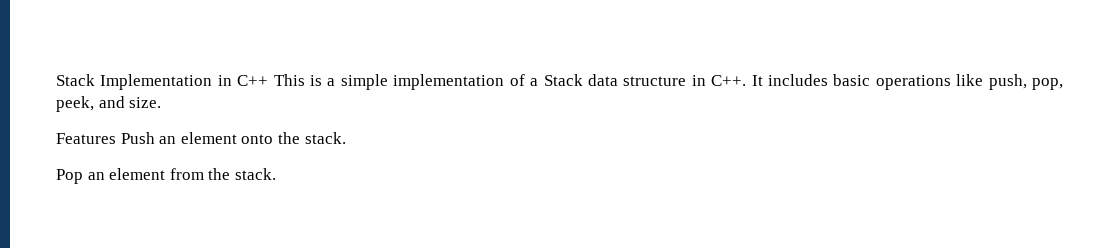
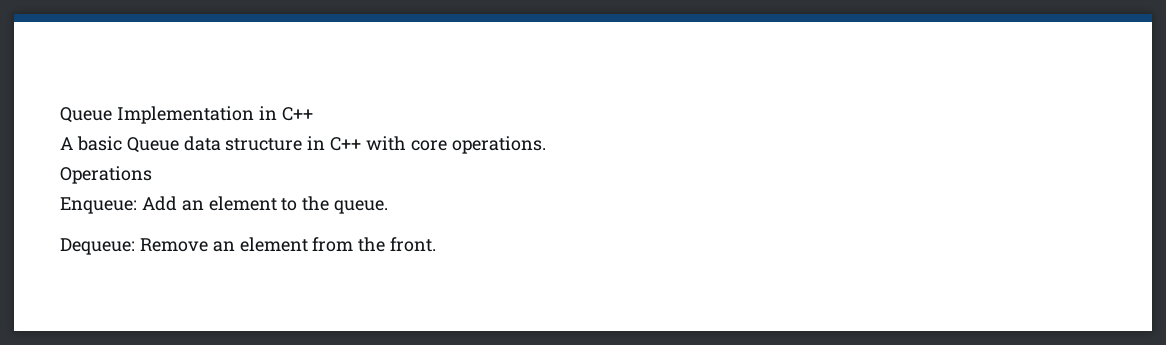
[56,74,95,86] Stack -> [60,107,112,123] Queue
[273,74,1063,90] [56,96,162,112] [56,132,346,144] [56,169,83,184] This is a simple implementation of a Stack data structure in C++. It includes basic operations like push, pop, peek, and size. // Features Push an element onto the stack. // Pop -> [60,136,546,154] [60,166,152,184] [60,196,389,214] [60,238,208,255] // A basic Queue data structure in C++ with core operations. // Operations // Enqueue: Add an element to the queue. // Dequeue: Remove
[234,168,276,180] stack. -> [390,237,437,252] front.

